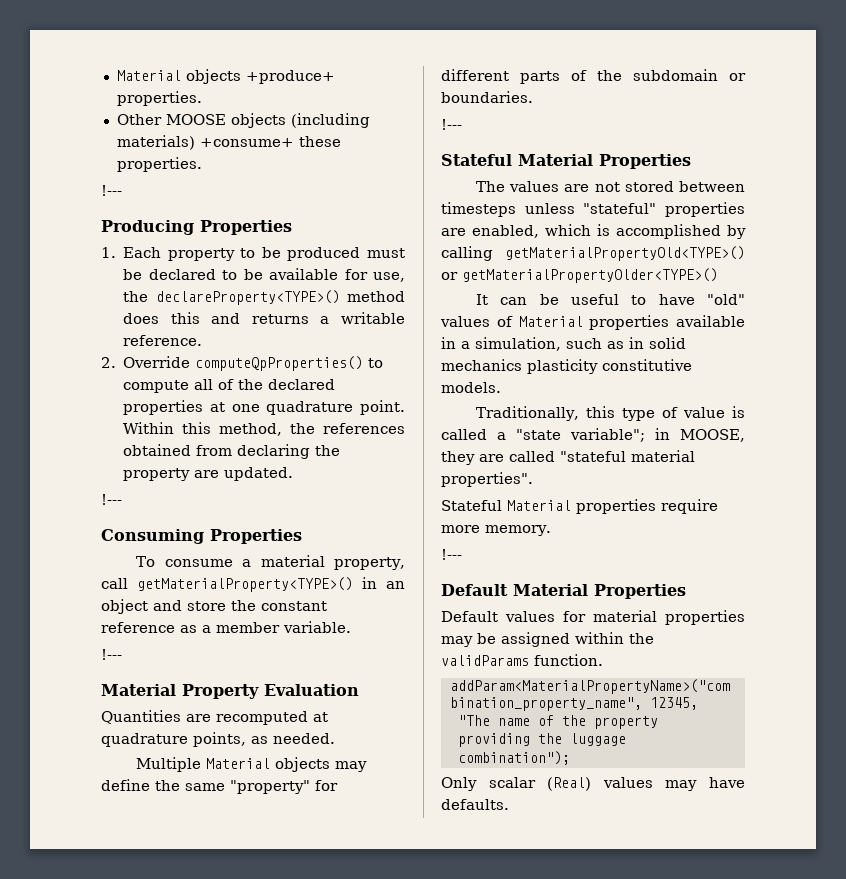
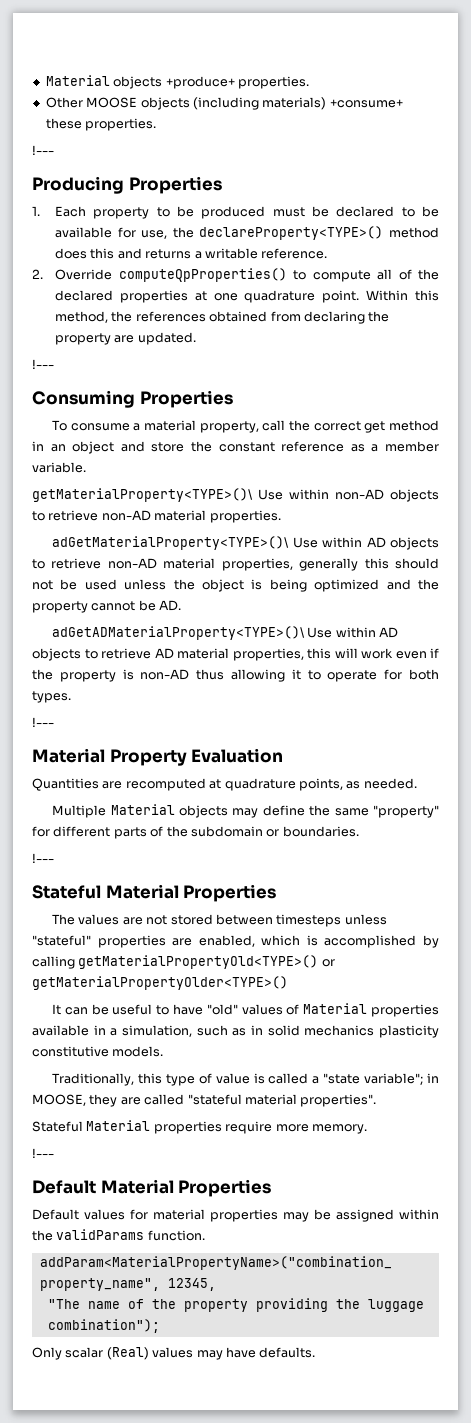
[137,577,353,592] getMaterialProperty<TYPE>() -> [289,420,440,433] the correct get method
(351, 627) none -> [32,488,439,502] [32,510,281,523] [52,536,440,550] [32,558,439,571] [32,579,439,592] [32,600,182,613] [52,626,399,640] [32,648,439,661] [32,669,440,682] [32,691,71,703] // getMaterialProperty<TYPE>()\ Use within non-AD objects to retrieve non-AD material properties. // adGetMaterialProperty<TYPE>()\ Use within AD objects to retrieve non-AD material properties, generally this should not be used unless the object is being optimized and the property cannot be AD. // adGetADMaterialProperty<TYPE>()\ Use within AD objects to retrieve AD material properties, this will work even if the property is non-AD thus allowing it to operate for both types.

